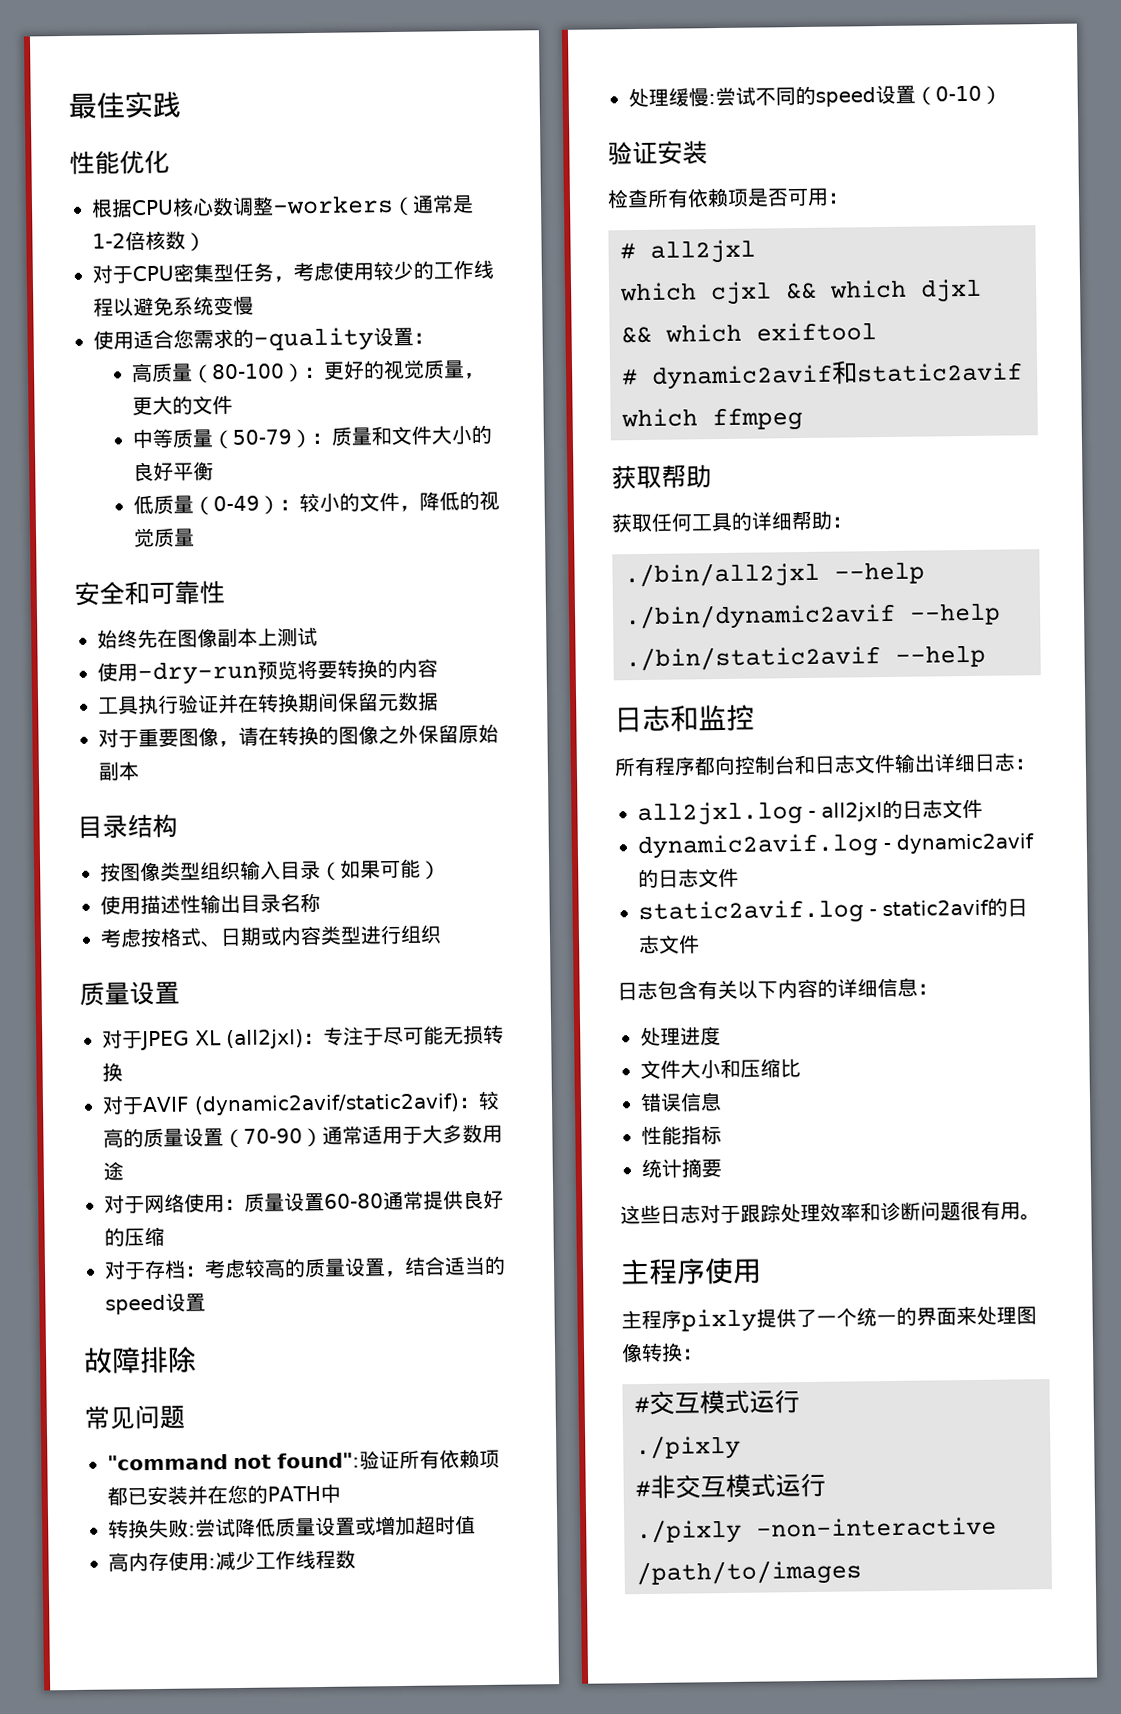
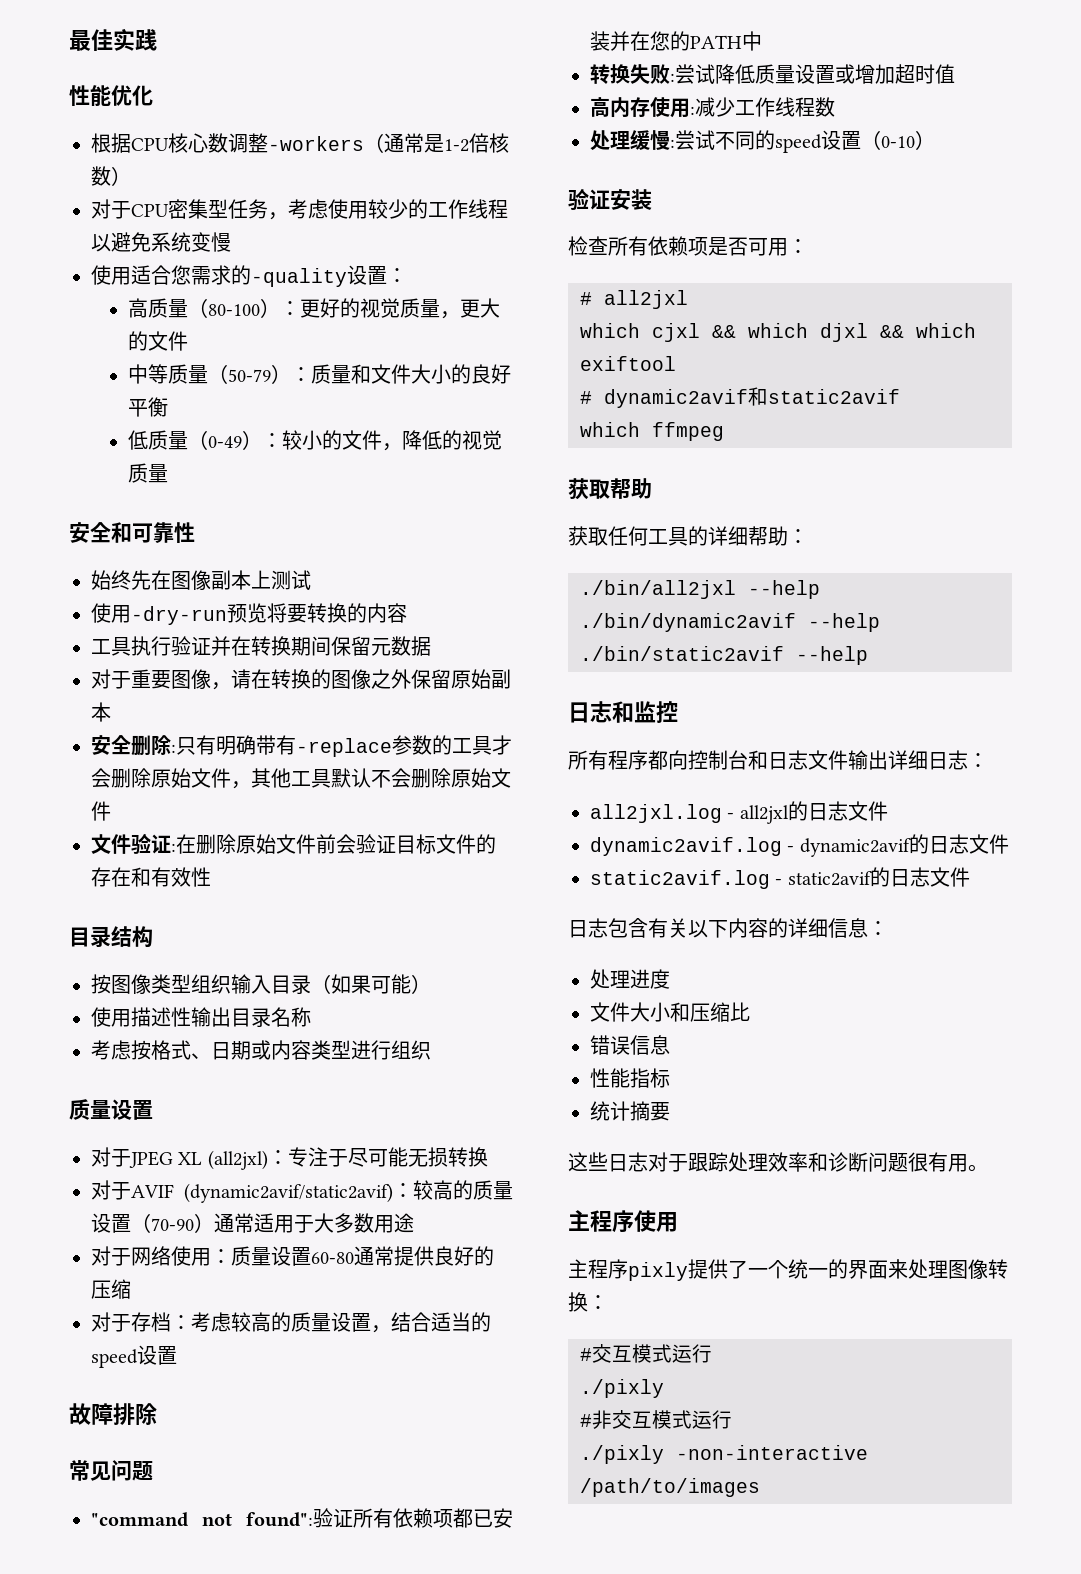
(140, 771) none -> [91,735,512,757] [91,768,511,789] [91,801,111,821] [91,833,496,854] [91,867,211,887] // 安全删除:只有明确带有-replace参数的工具才会删除原始文件，其他工具默认不会删除原始文件 // 文件验证:在删除原始文件前会验证目标文件的存在和有效性

